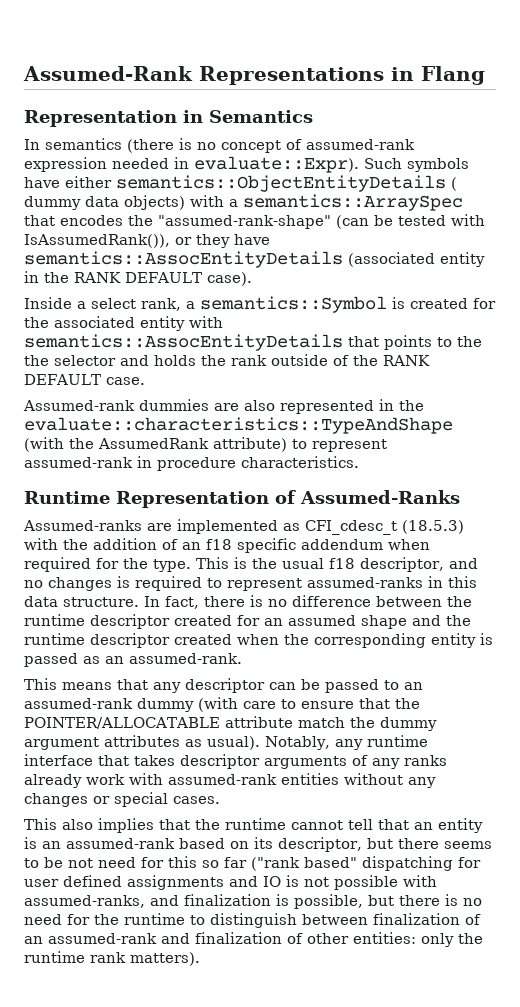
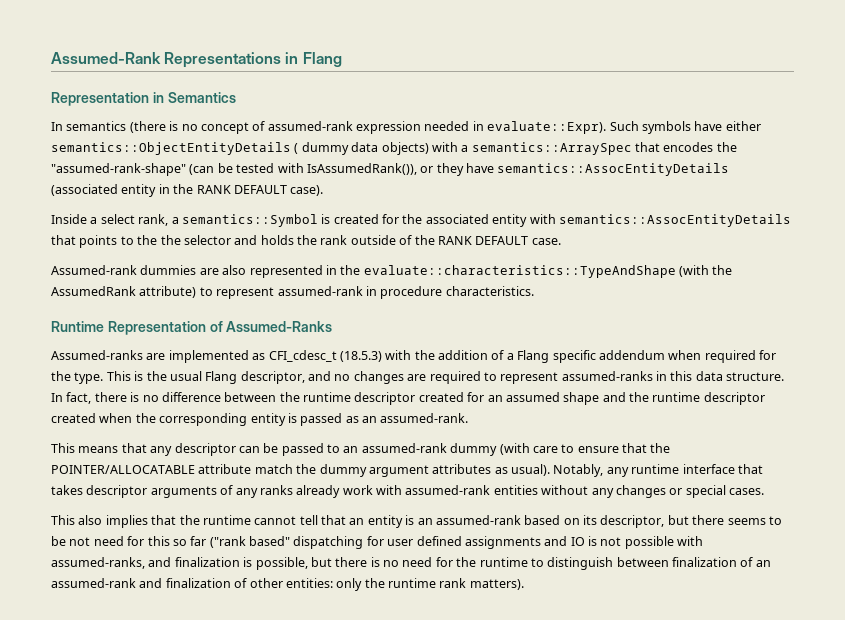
[182,539,232,550] an f18 -> [506,350,550,363] a Flang
[329,558,355,569] f18 -> [205,371,238,384] Flang
[117,576,130,588] is -> [407,374,427,381] are

